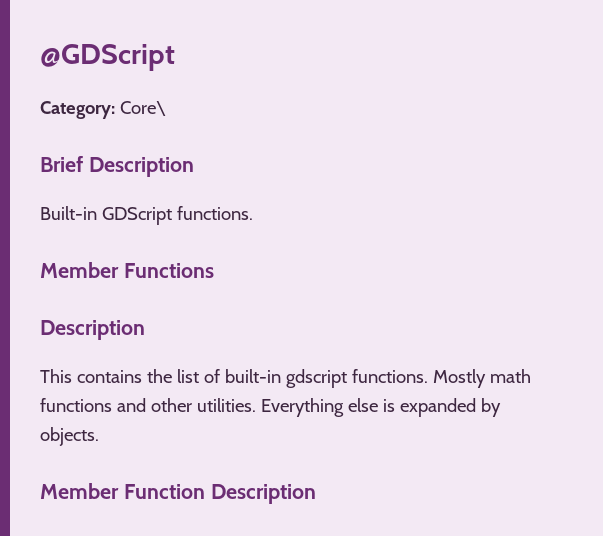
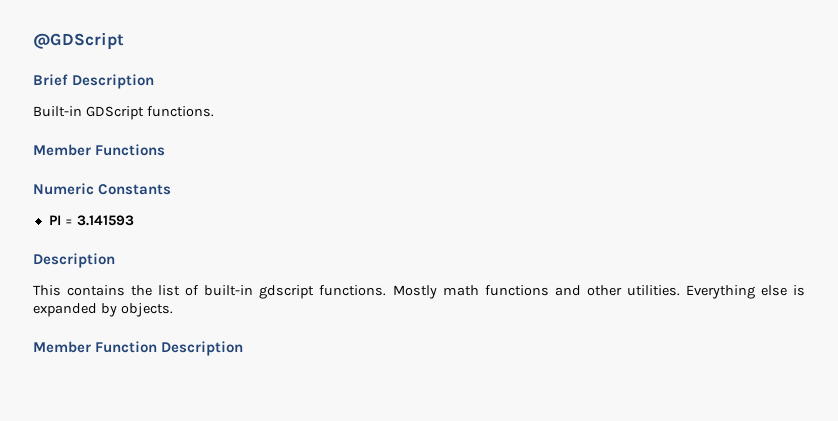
[40,101,166,119] // Category: Core\ -> (124, 41) none
(214, 270) none -> [33,183,172,195] [48,215,134,226] // Numeric Constants // PI = 3.141593

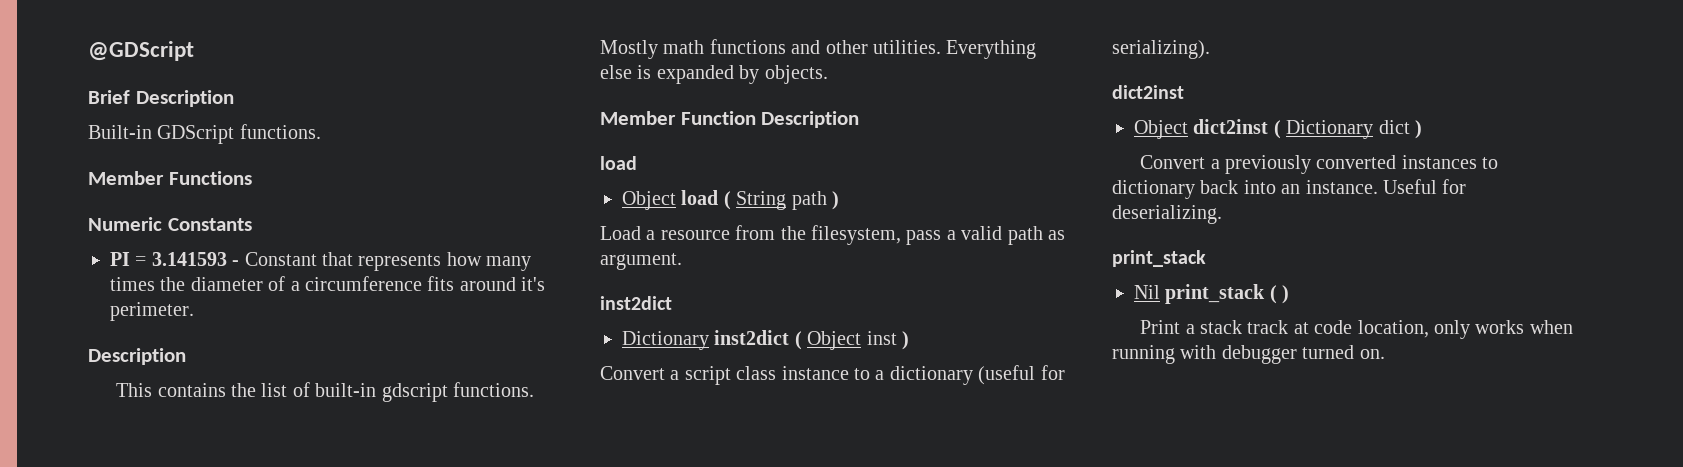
(134, 220) none -> [232,252,532,271] [110,276,546,291] [110,302,194,321] - Constant that represents how many times the diameter of a circumference fits around it's perimeter.
(244, 348) none -> [600,156,637,170] [622,190,839,210] [600,225,1065,245] [600,253,682,270] [600,296,672,310] [622,330,909,350] [600,365,1065,385] [1112,40,1210,59] [1112,85,1184,99] [1134,119,1422,139] [1140,155,1499,174] [1112,179,1467,199] [1112,205,1222,224] [1112,250,1206,267] [1134,284,1290,304] [1140,320,1573,339] [1112,345,1385,364] // load // Object load ( String path ) // Load a resource from the filesystem, pass a valid path as argument. // inst2dict // Dictionary inst2dict ( Object inst ) // Convert a script class instance to a dictionary (useful for serializing). // dict2inst // Object dict2inst ( Dictionary dict ) // Convert a previously converted instances to dictionary back into an instance. Useful for deserializing. // print_stack // Nil print_stack ( ) // Print a stack track at code location, only works when running with debugger turned on.

